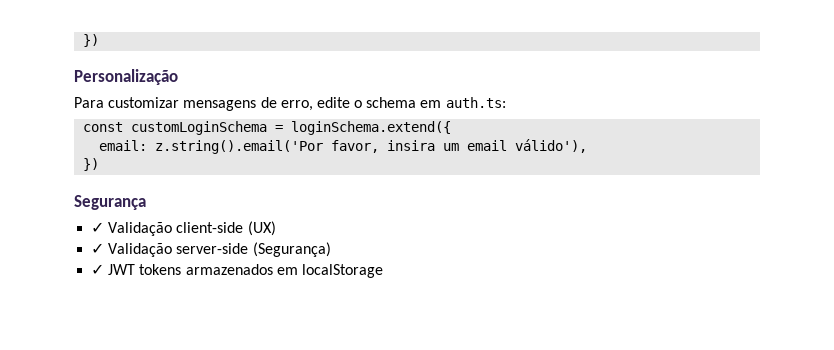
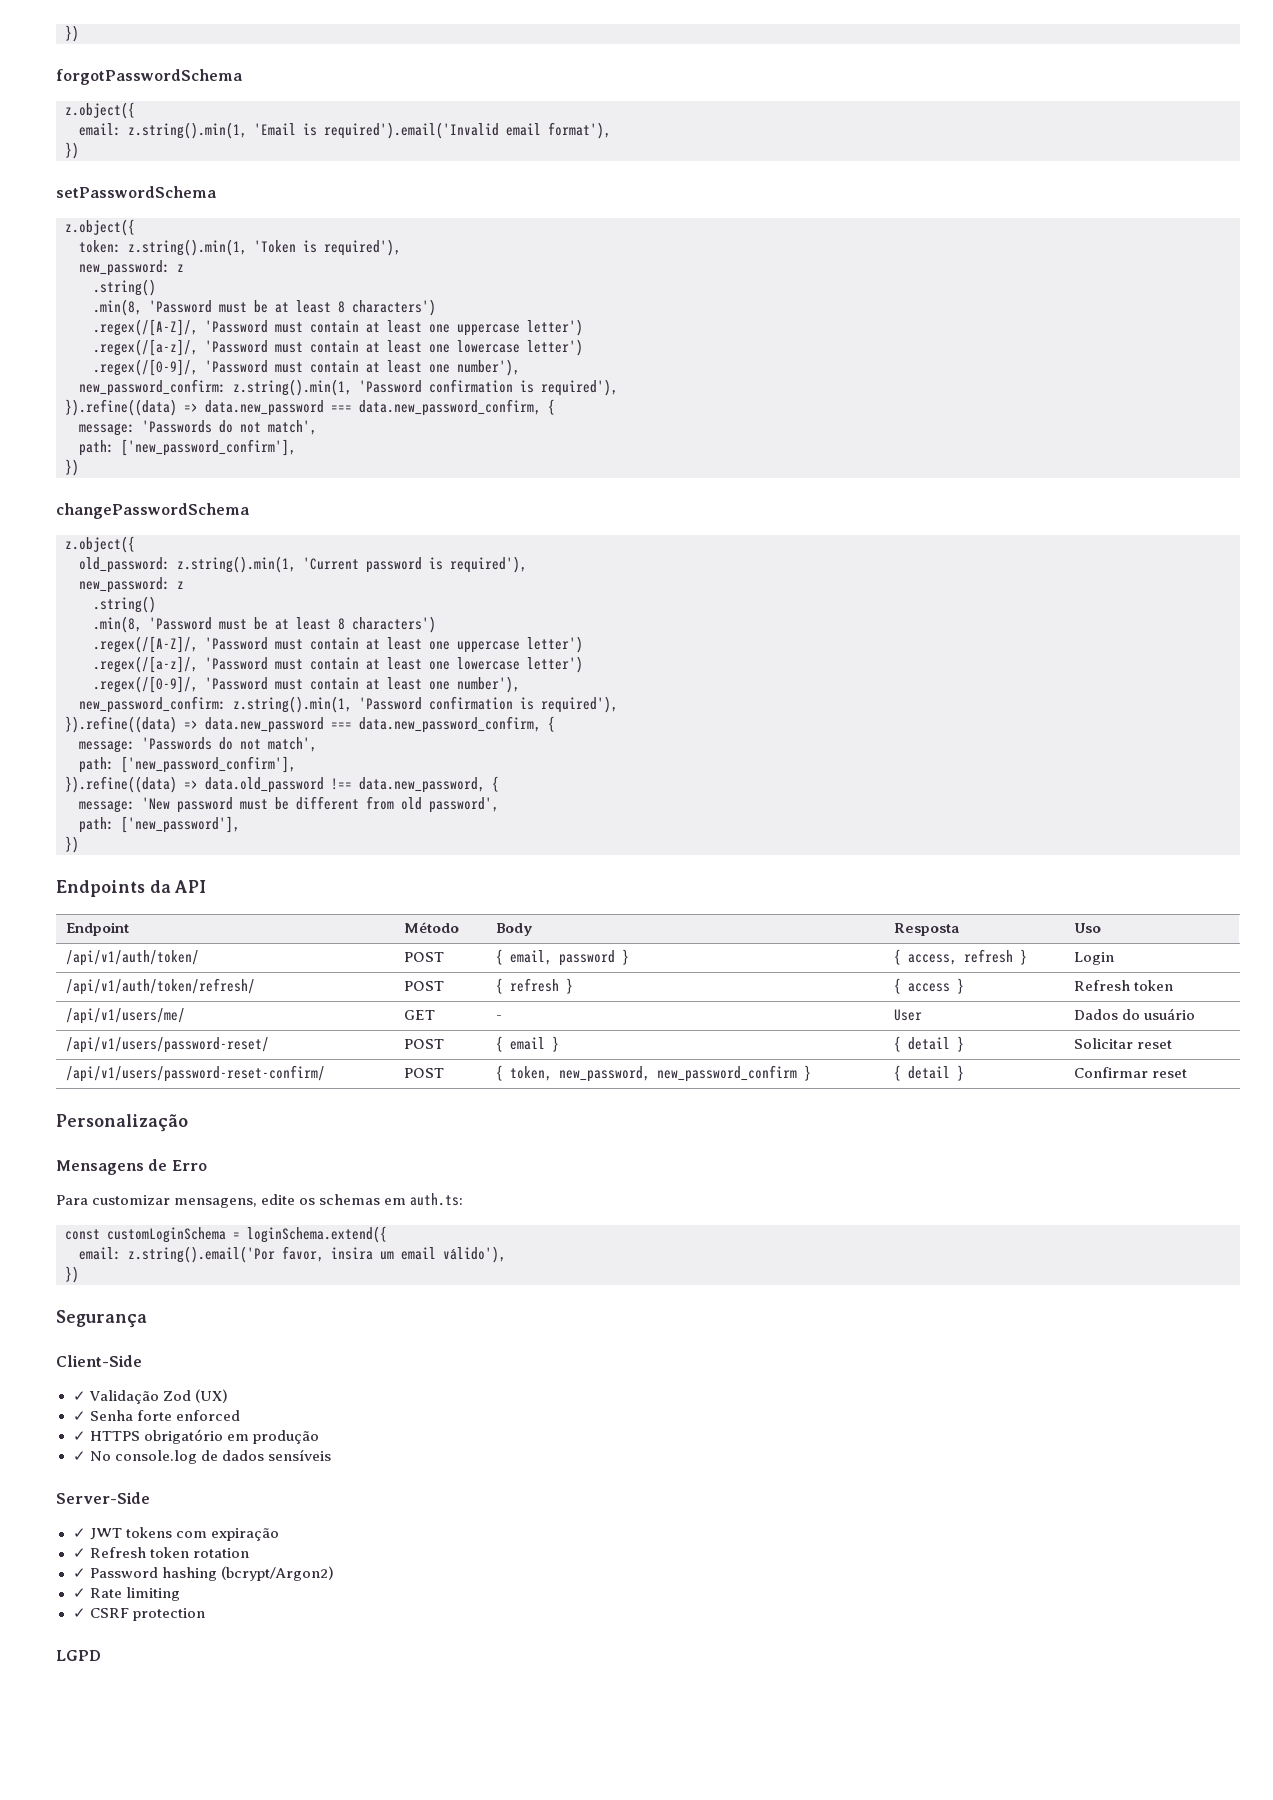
[83,34,100,47] [74,69,178,85] [74,97,417,111] }) // Personalização // Para customizar mensagens de erro, edite o schema -> [65,25,79,42] [56,69,243,85] [65,102,135,119] [79,122,611,139] [65,142,79,159] [56,186,217,198] [65,219,135,236] [79,239,401,256] [79,260,184,276] [93,279,156,296] [93,299,436,316] [93,319,583,336] [93,339,583,356] [93,359,520,376] [79,379,618,396] [65,399,555,416] [79,420,317,436] [79,439,296,456] [65,459,79,476] [56,503,250,519] [65,536,135,553] [79,556,527,573] [79,577,184,593] [93,596,156,613] [93,616,436,633] [93,636,583,653] [93,656,583,673] [93,676,520,693] [79,696,618,713] [65,716,555,733] [79,737,317,753] [79,756,296,773] [65,776,499,793] [79,796,499,813] [79,816,240,833] [65,836,79,853] [56,880,207,897] [66,922,130,936] [404,922,460,933] [496,923,534,936] [894,923,960,936] [1074,923,1102,933] [66,950,200,966] [404,952,445,962] [496,949,630,966] [894,949,1028,965] [1074,952,1115,965] [66,978,256,995] [404,981,445,991] [496,978,574,994] [894,978,965,994] [1074,980,1174,991] [66,1008,186,1024] [404,1010,436,1020] [496,1015,503,1020] [894,1009,923,1021] [1074,1008,1196,1020] [66,1037,270,1053] [404,1039,445,1049] [496,1036,560,1052] [894,1036,965,1052] [1074,1038,1173,1049] [66,1065,326,1082] [404,1068,445,1078] [496,1065,812,1082] [894,1065,965,1081] [1074,1067,1188,1078] [56,1114,188,1132] [56,1159,207,1175] [56,1194,381,1208] }) // forgotPasswordSchema // z.object({ // email: z.string().min(1, 'Email is required').email('Invalid email format'), // }) // setPasswordSchema // z.object({ // token: z.string().min(1, 'Token is required'), // new_password: z // .string() // .min(8, 'Password must be at least 8 characters') // .regex(/[A-Z]/, 'Password must contain at least one uppercase letter') // .regex(/[a-z]/, 'Password must contain at least one lowercase letter') // .regex(/[0-9]/, 'Password must contain at least one number'), // new_password_confirm: z.string().min(1, 'Password confirmation is required'), // }).refine((data) => data.new_password === data.new_password_confirm, { // message: 'Passwords do not match', // path: ['new_password_confirm'], // }) // changePasswordSchema // z.object({ // old_password: z.string().min(1, 'Current password is required'), // new_password: z // .string() // .min(8, 'Password must be at least 8 characters') // .regex(/[A-Z]/, 'Password must contain at least one uppercase letter') // .regex(/[a-z]/, 'Password must contain at least one lowercase letter') // .regex(/[0-9]/, 'Password must contain at least one number'), // new_password_confirm: z.string().min(1, 'Password confirmation is required'), // }).refine((data) => data.new_password === data.new_password_confirm, { // message: 'Passwords do not match', // path: ['new_password_confirm'], // }).refine((data) => data.old_password !== data.new_password, { // message: 'New password must be different from old password', // path: ['new_password'], // }) // Endpoints da API // Endpoint | Método | Body | Resposta | Uso // /api/v1/auth/token/ | POST | { email, password } | { access, refresh } | Login // /api/v1/auth/token/refresh/ | POST | { refresh } | { access } | Refresh token // /api/v1/users/me/ | GET | - | User | Dados do usuário // /api/v1/users/password-reset/ | POST | { email } | { detail } | Solicitar reset // /api/v1/users/password-reset-confirm/ | POST | { token, new_password, new_password_confirm } | { detail } | Confirmar reset // Personalização // Mensagens de Erro // Para customizar mensagens, edite os schemas
[91,222,244,236] // ✓ Validação client-side -> [56,1355,142,1367] [72,1390,191,1404] // Client-Side // ✓ Validação Zod
[108,242,331,257] [91,264,383,278] Validação server-side (Segurança) // ✓ JWT tokens armazenados em localStorage -> [89,1410,240,1421] [72,1429,319,1444] [72,1449,331,1464] [56,1492,150,1504] [72,1527,279,1541] [72,1547,249,1558] [72,1566,334,1581] [72,1587,180,1601] [72,1608,205,1621] [56,1650,101,1661] Senha forte enforced // ✓ HTTPS obrigatório em produção // ✓ No console.log de dados sensíveis // Server-Side // ✓ JWT tokens com expiração // ✓ Refresh token rotation // ✓ Password hashing (bcrypt/Argon2) // ✓ Rate limiting // ✓ CSRF protection // LGPD

